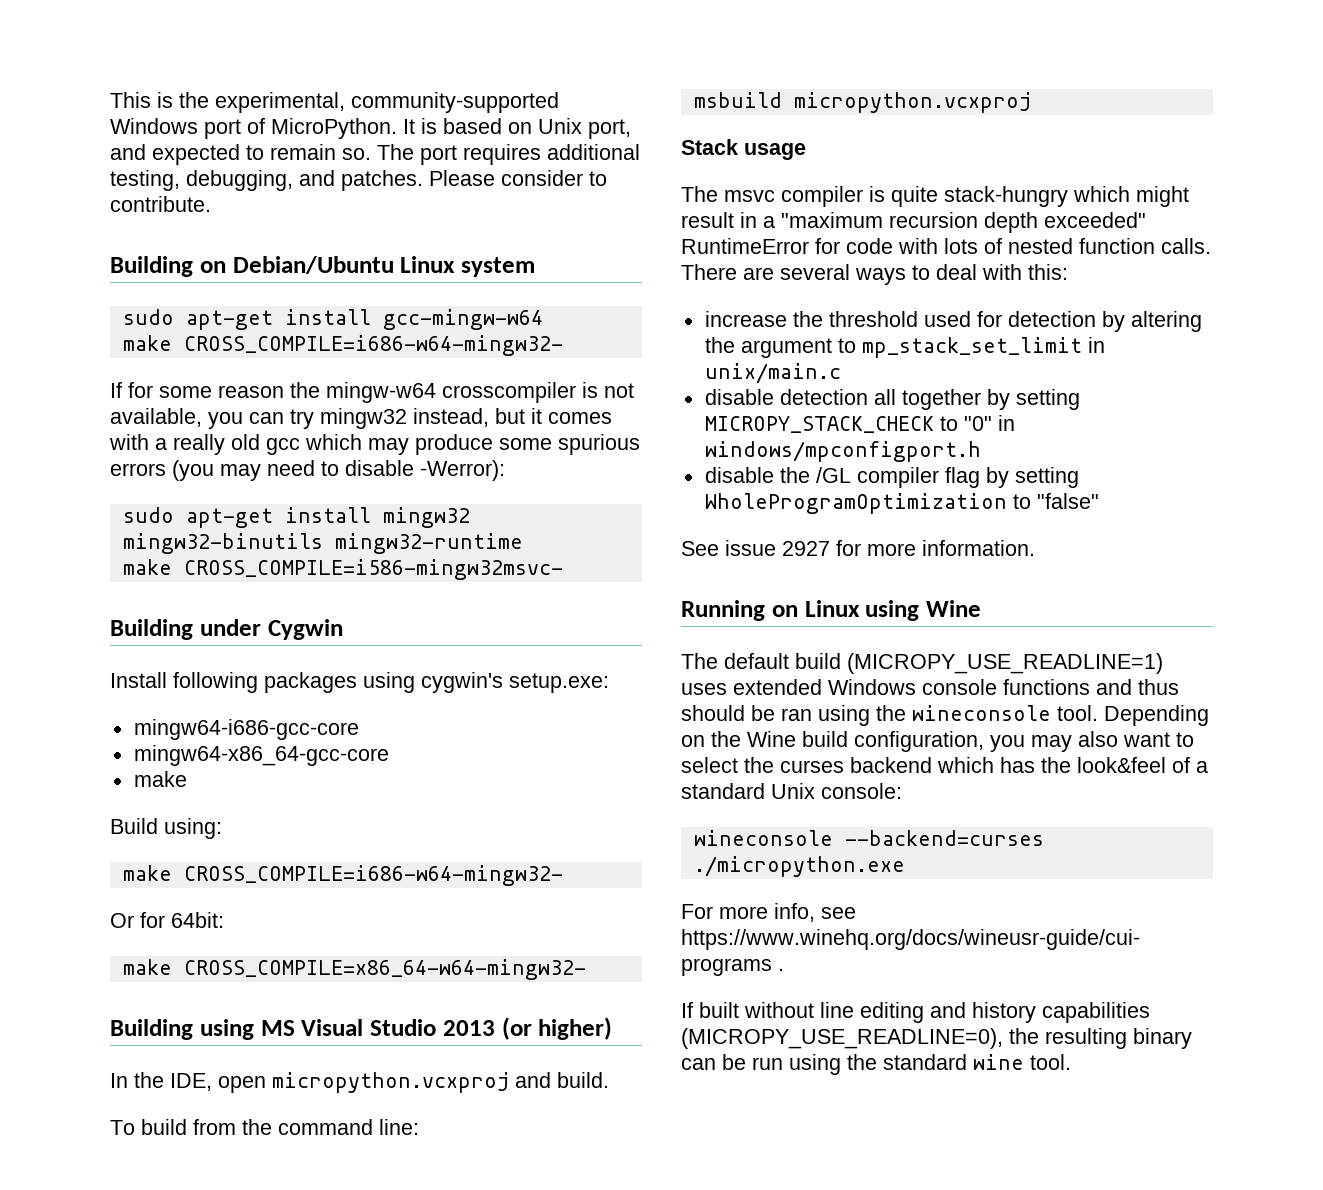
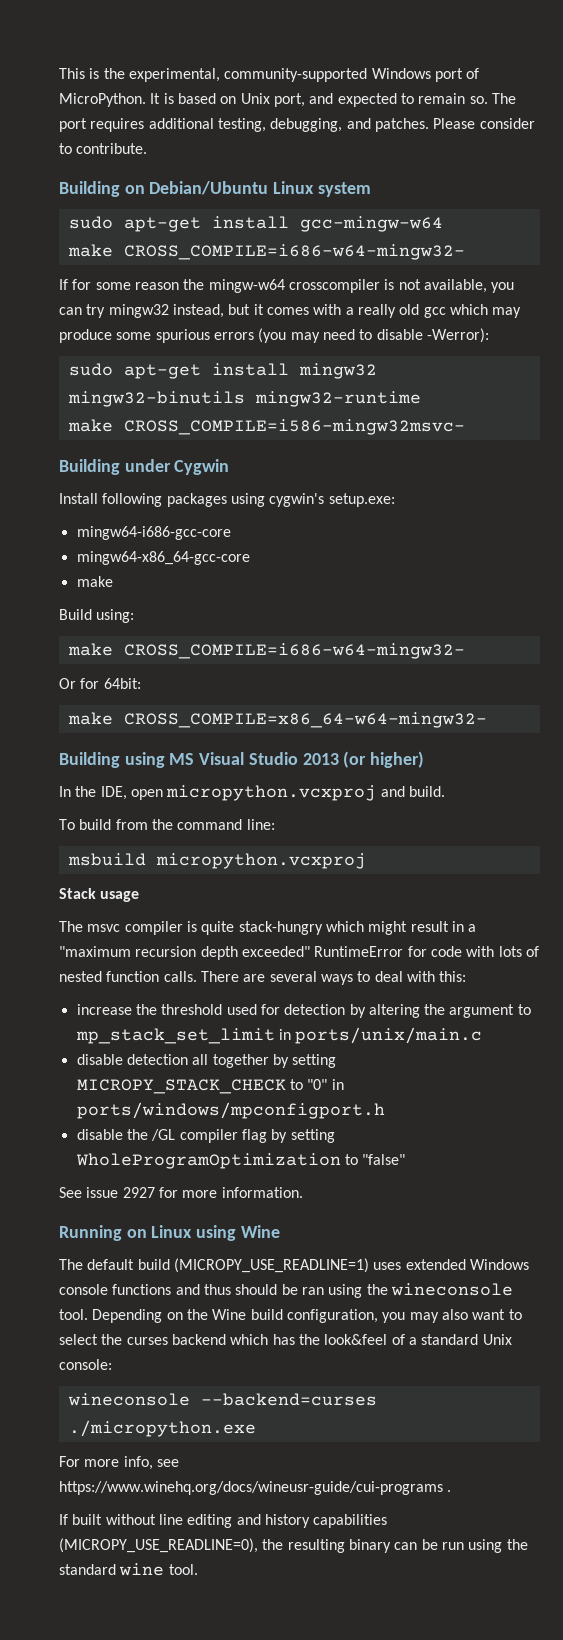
[704,363,841,384] unix/main.c -> [295,1027,483,1044] ports/unix/main.c
[704,441,981,462] windows/mpconfigport.h -> [76,1102,385,1119] ports/windows/mpconfigport.h

